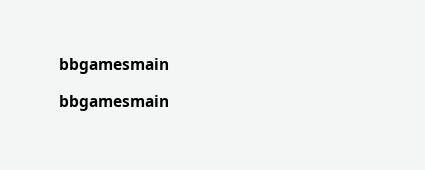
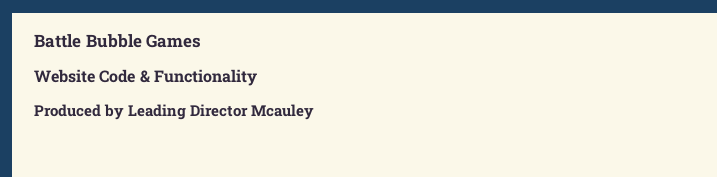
[59,58,169,74] [59,95,169,111] bbgamesmain // bbgamesmain -> [34,34,202,48] [34,69,257,86] [34,104,315,120] Battle Bubble Games // Website Code & Functionality // Produced by Leading Director Mcauley

